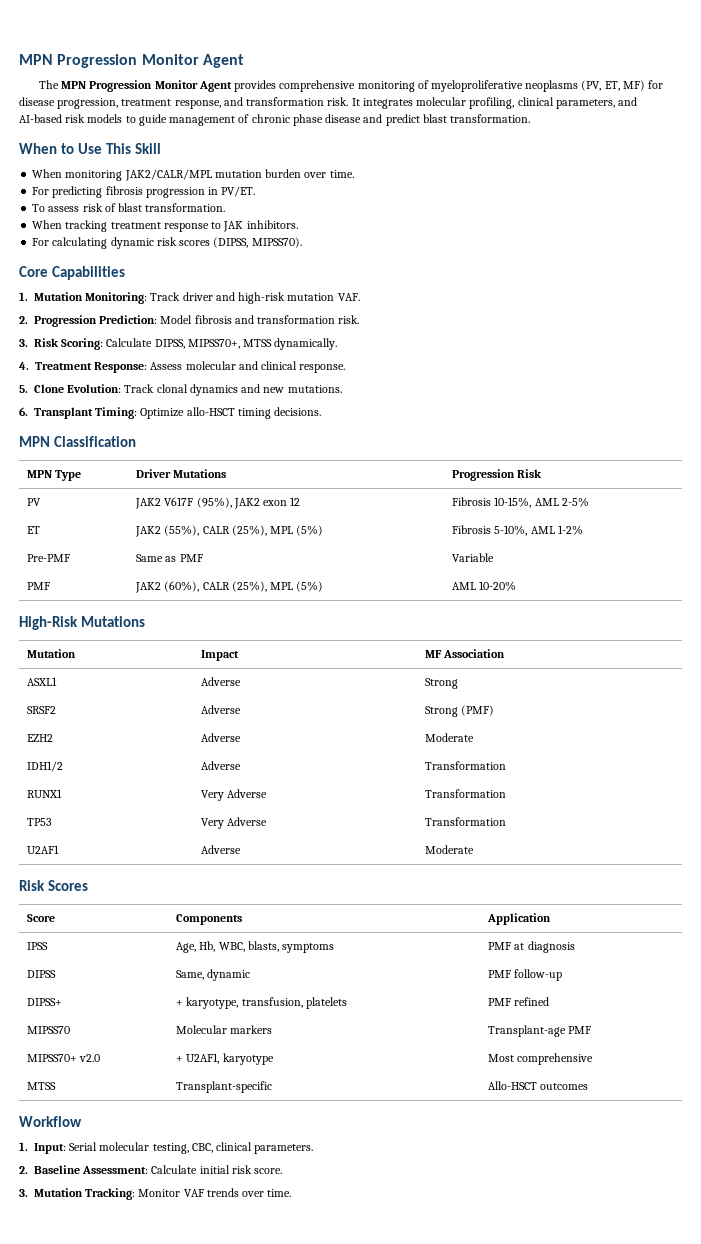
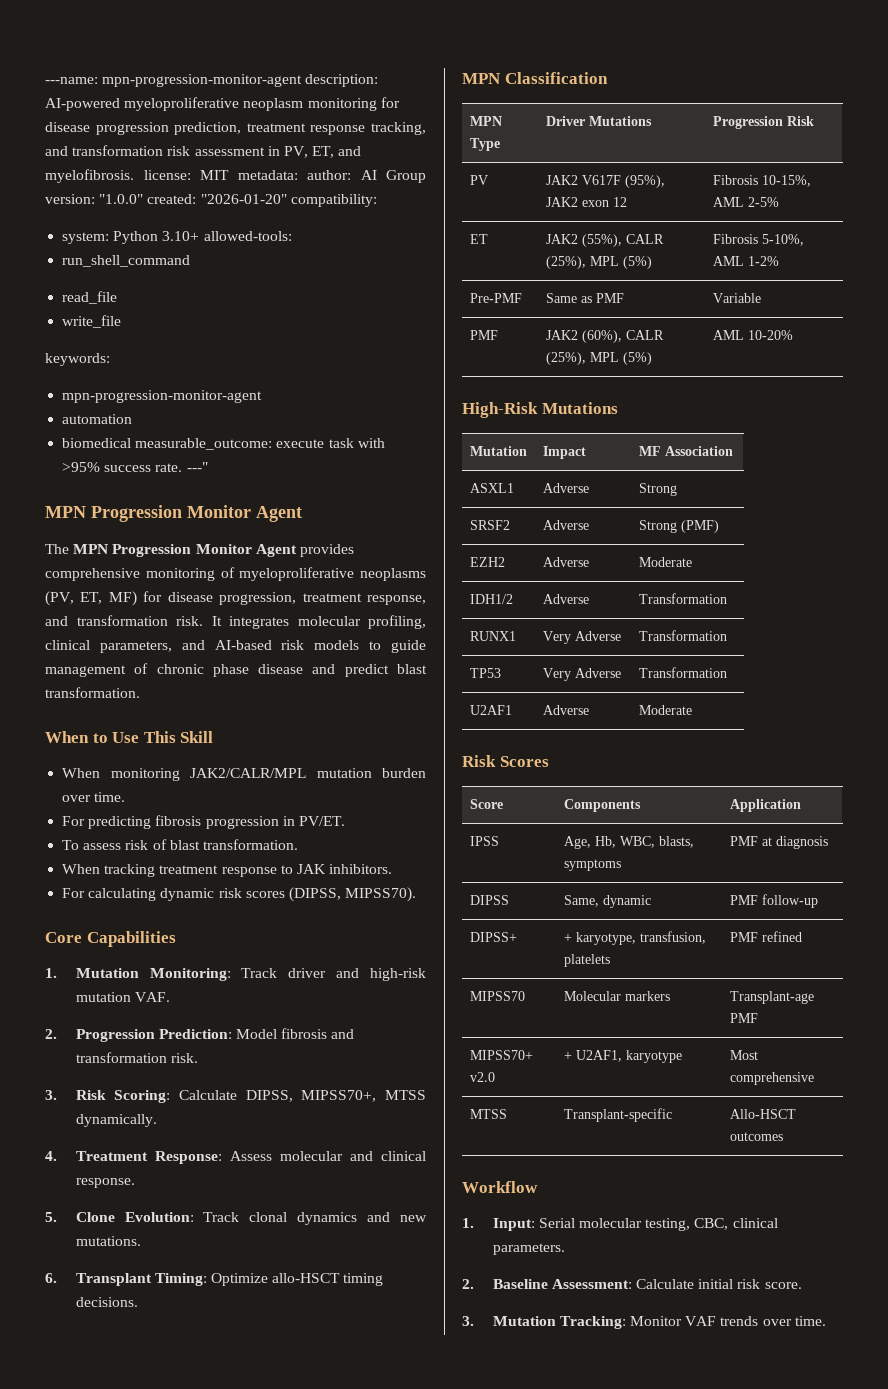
(19, 59) none -> [45,74,379,87] [45,97,400,111] [45,122,426,135] [45,145,362,158] [45,169,426,183] [45,194,377,207] [62,231,292,244] [62,255,191,267] [62,291,118,304] [62,315,122,328] [45,353,110,366] [62,390,263,403] [62,414,133,424] [62,438,385,450] [62,462,208,472] ---name: mpn-progression-monitor-agent description: AI-powered myeloproliferative neoplasm monitoring for disease progression prediction, treatment response tracking, and transformation risk assessment in PV, ET, and myelofibrosis. license: MIT metadata: author: AI Group version: "1.0.0" created: "2026-01-20" compatibility: // system: Python 3.10+ allowed-tools: // run_shell_command // read_file // write_file // keywords: // mpn-progression-monitor-agent // automation // biomedical measurable_outcome: execute task with >95% success rate. ---" //

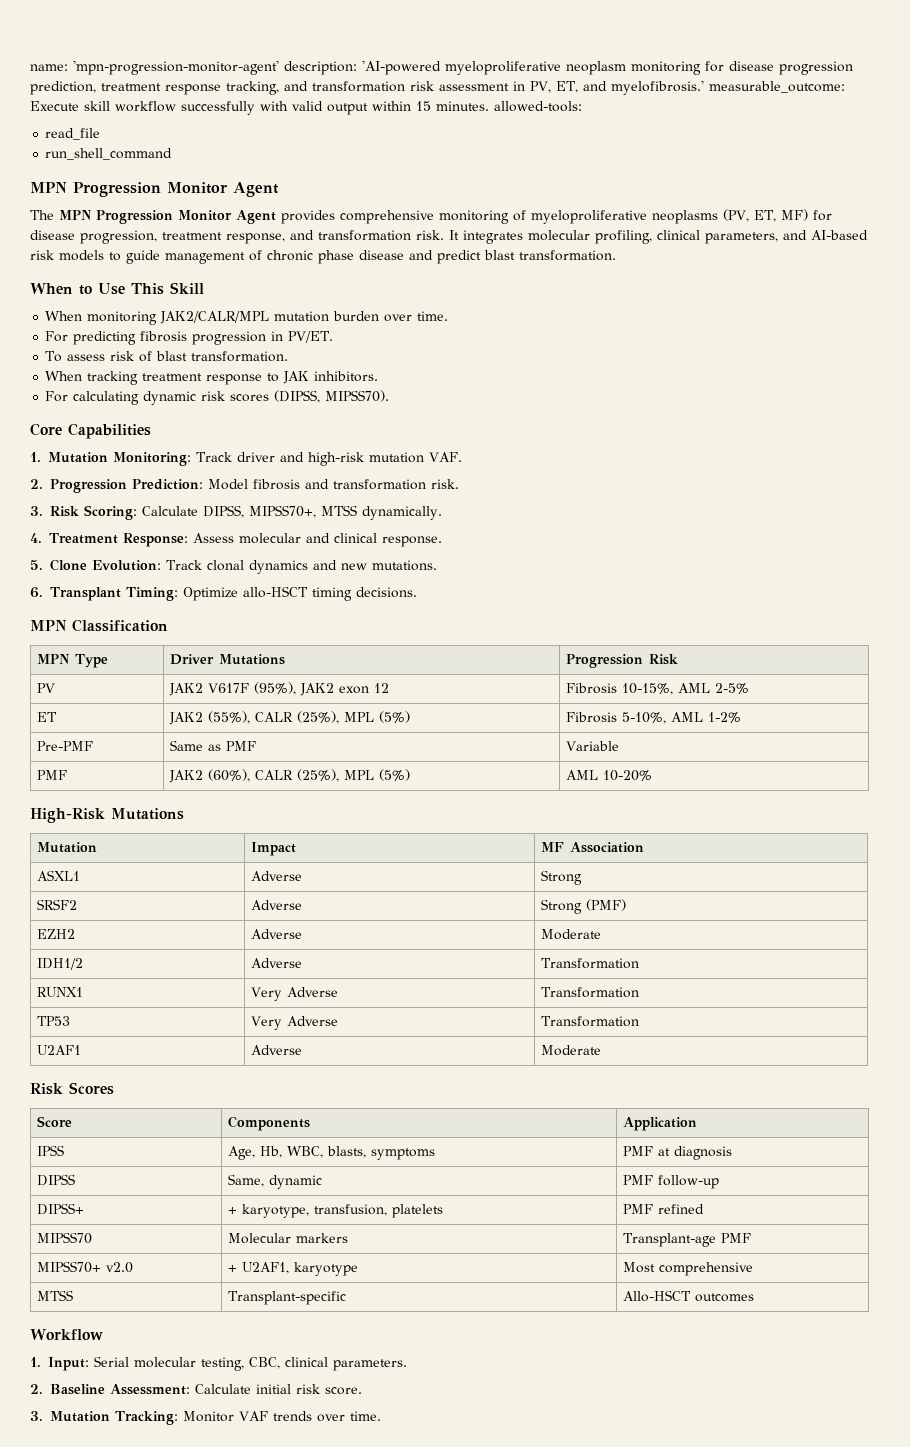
[45,74,379,87] [45,98,120,111] ---name: mpn-progression-monitor-agent description: AI-powered -> [30,60,441,75] name: 'mpn-progression-monitor-agent' description: 'AI-powered
[45,169,426,183] [45,194,377,207] [62,231,200,244] myelofibrosis. license: MIT metadata: author: AI Group version: "1.0.0" created: "2026-01-20" compatibility: // system: Python 3.10+ -> [610,80,845,95] [30,101,489,115] myelofibrosis.' measurable_outcome: Execute skill workflow successfully with valid output within 15 minutes.
[62,255,191,267] // run_shell_command -> (582, 106) none
[62,315,122,328] [45,353,110,366] [62,390,263,403] [62,414,133,424] [62,438,385,450] [62,462,208,472] write_file // keywords: // mpn-progression-monitor-agent // automation // biomedical measurable_outcome: execute task with >95% success rate. ---" -> [45,148,173,160] run_shell_command

